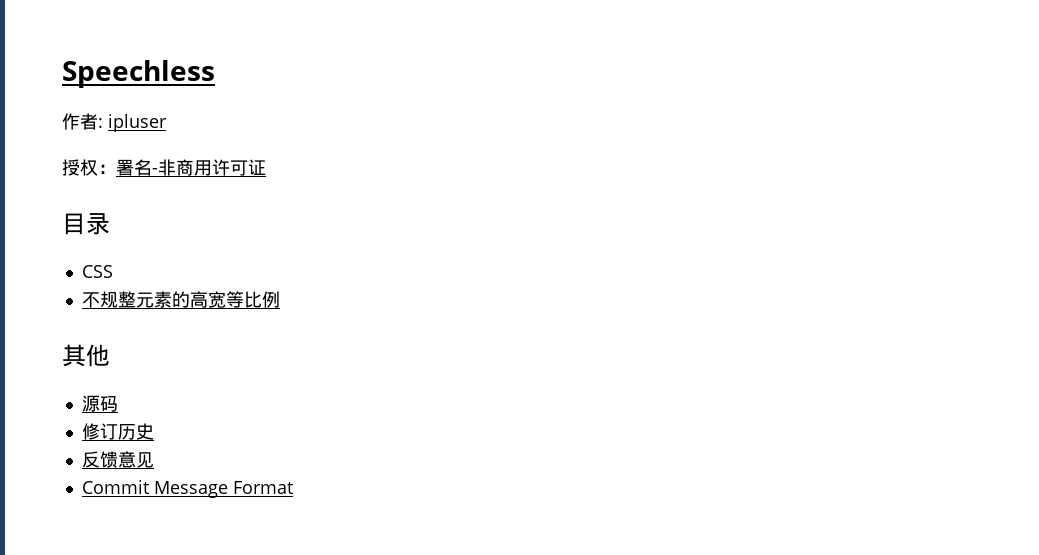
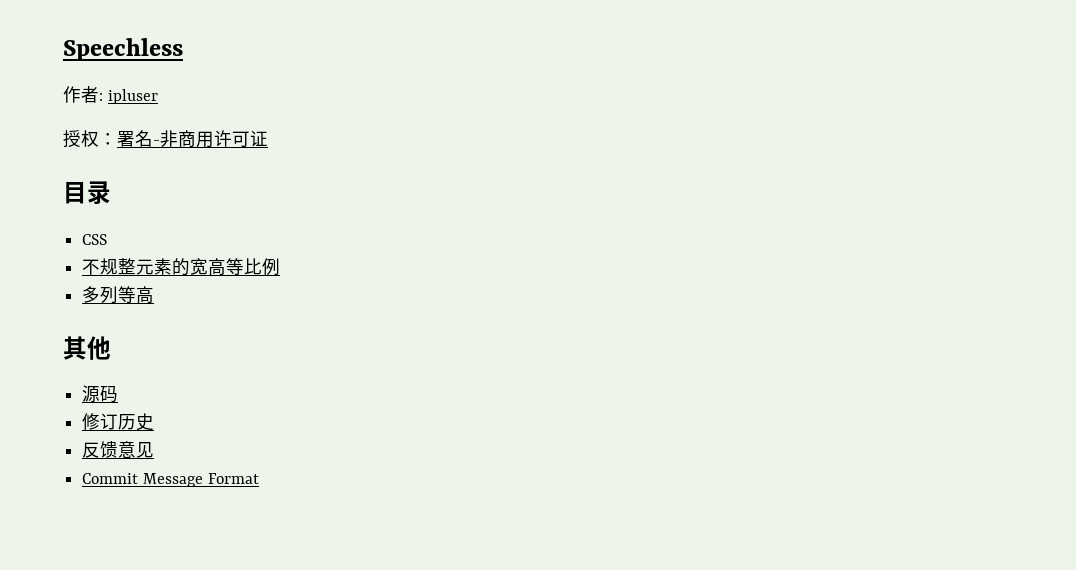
[189,291,226,308] 高宽 -> [190,258,227,276] 宽高
(280, 299) none -> [82,286,155,304] // 多列等高

